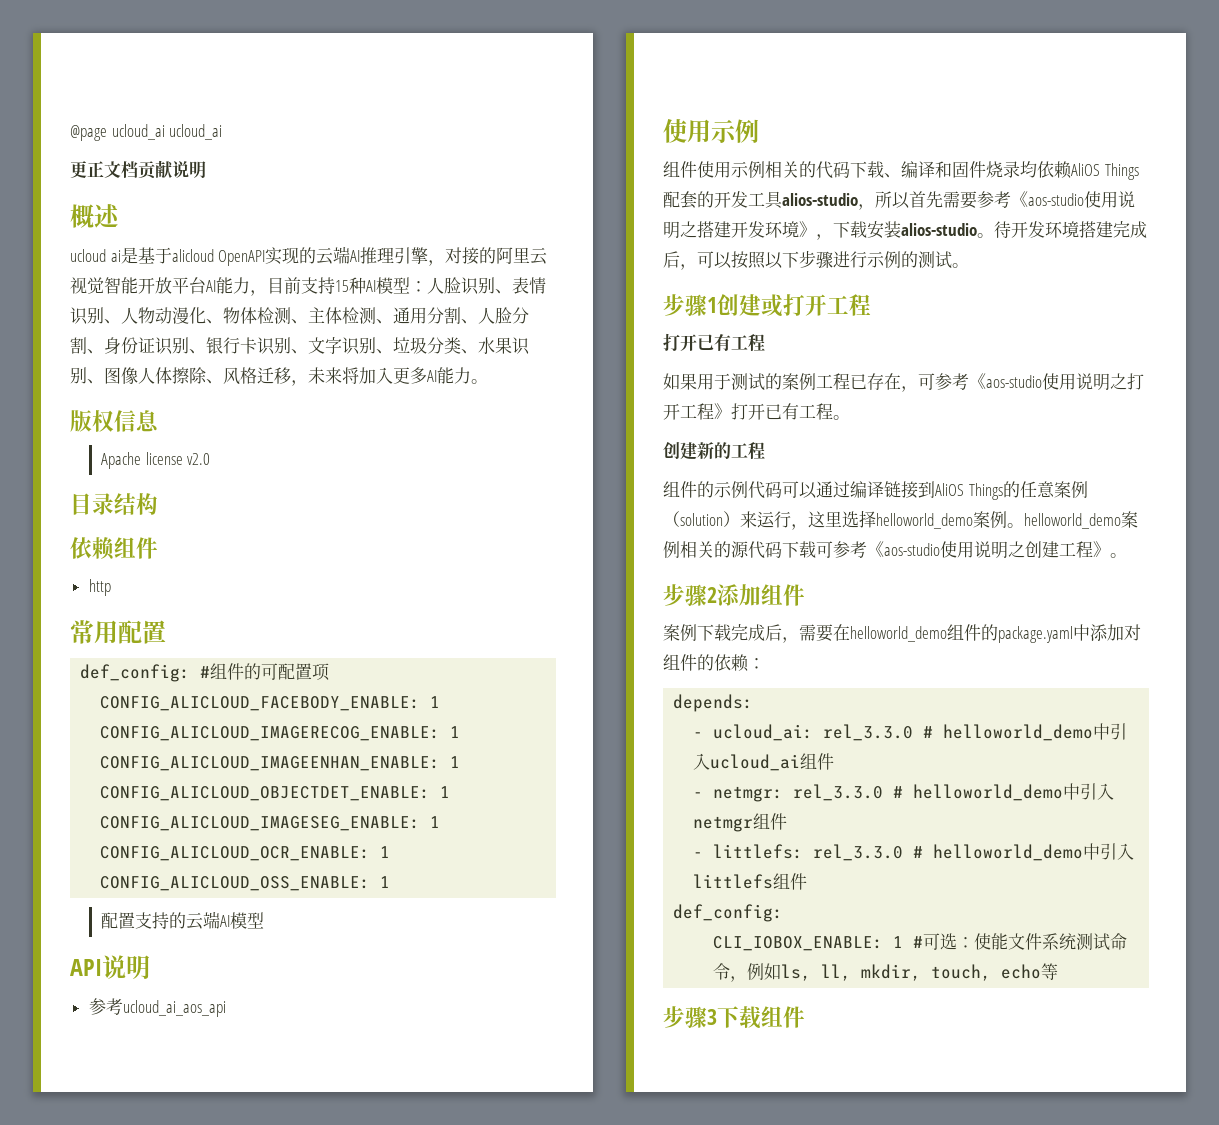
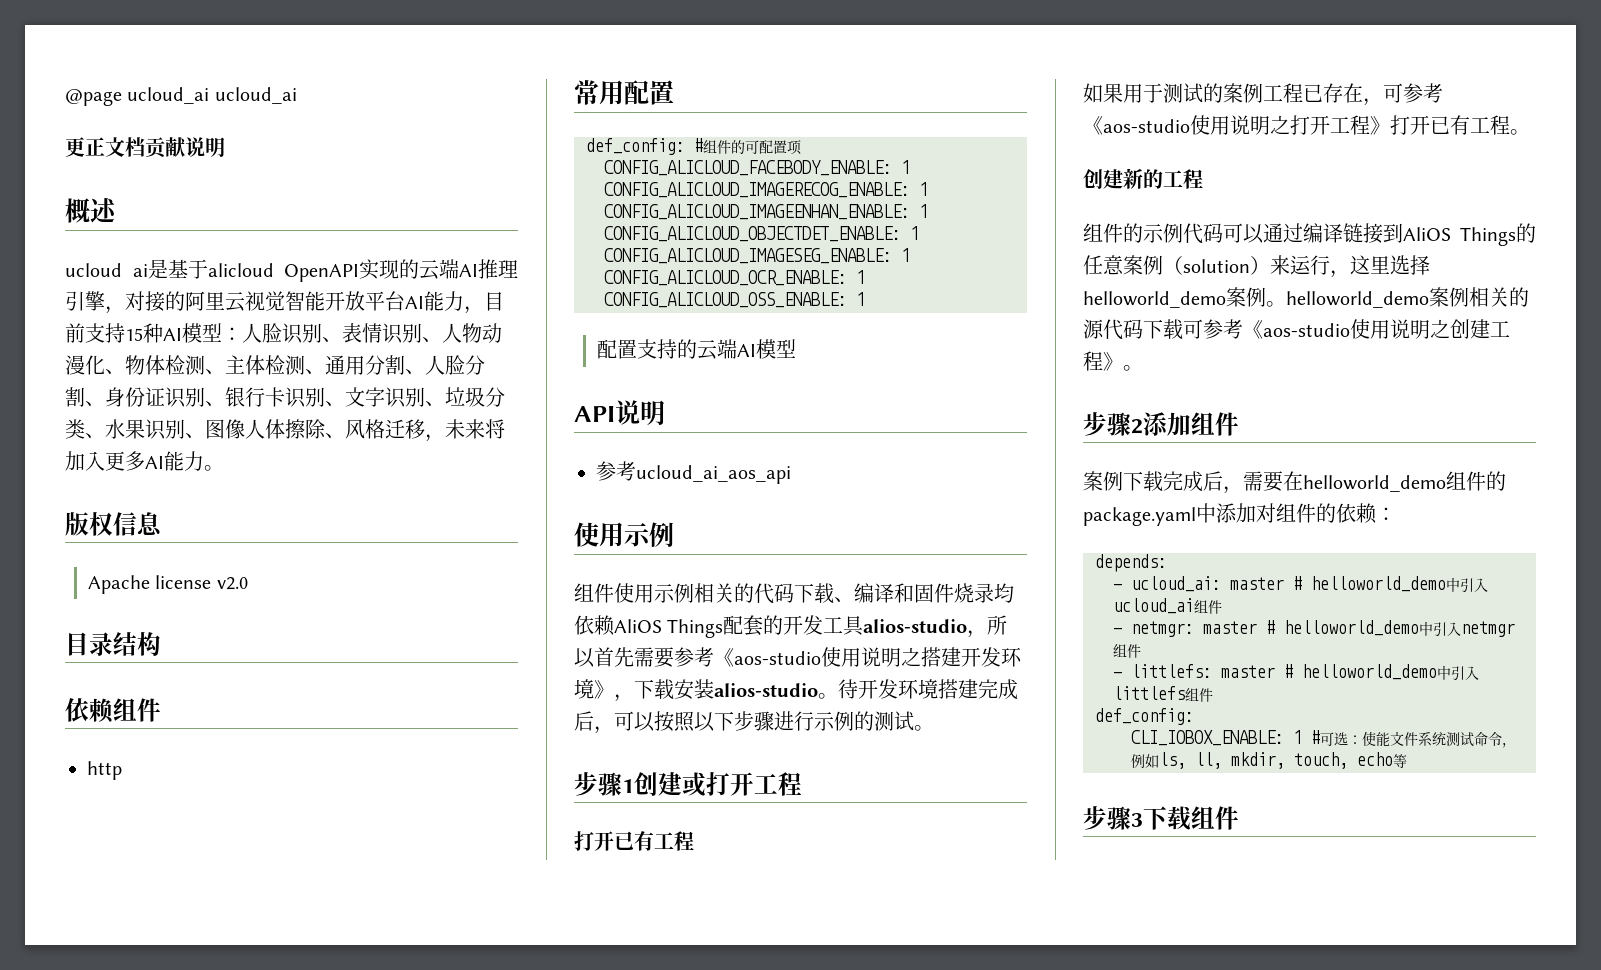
[823,724,914,741] rel_3.3.0 -> [1230,577,1284,590] master
[793,784,884,801] rel_3.3.0 -> [1203,621,1257,634] master
[813,844,904,861] rel_3.3.0 -> [1221,665,1275,678] master

